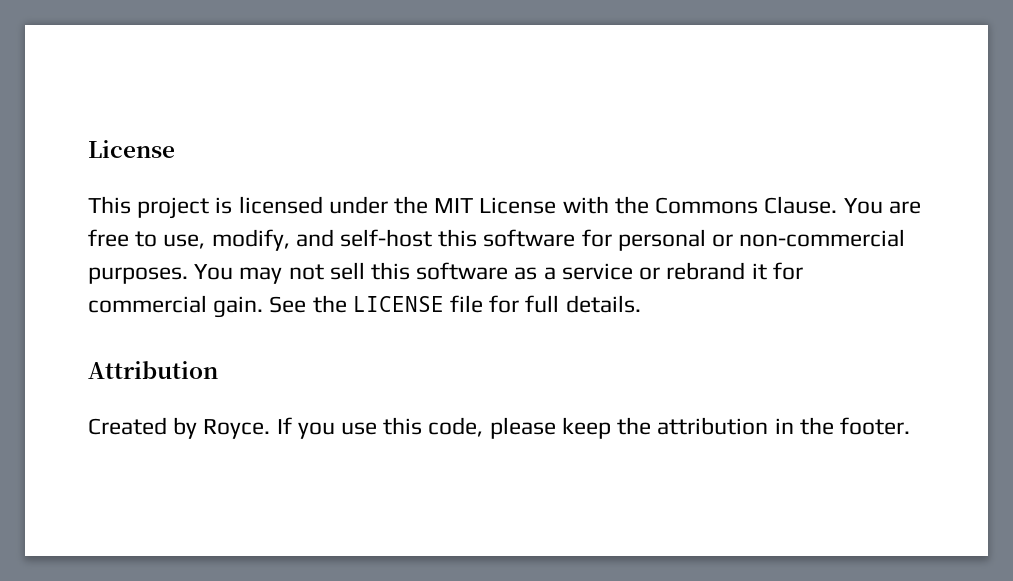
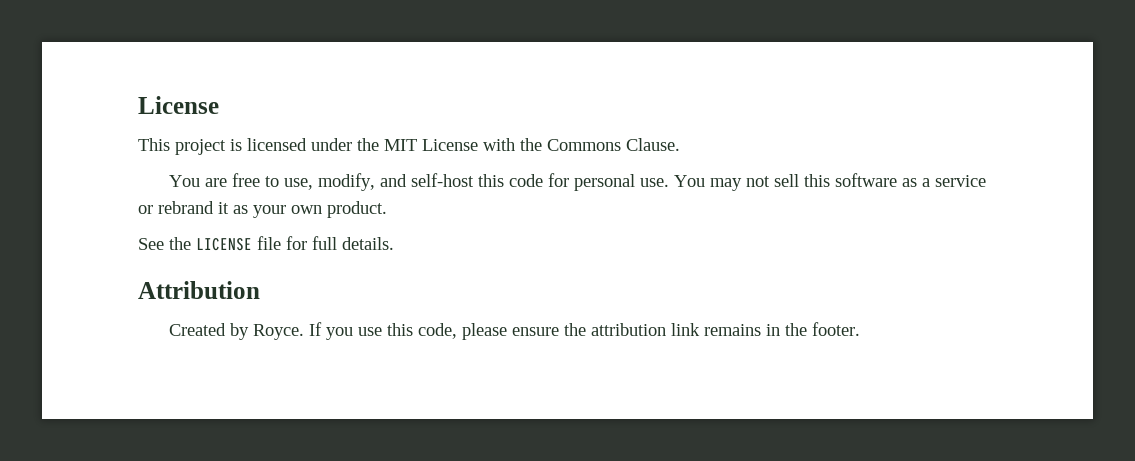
(838, 205) none -> (680, 144) //
[483,229,576,247] software -> [509,174,544,187] code
[712,229,906,247] [88,267,188,284] or non-commercial purposes. -> [640,178,670,187] use.
[772,262,803,280] [88,295,264,318] for commercial gain. -> [233,201,387,218] as your own product. //
[561,417,611,439] keep -> [512,327,560,336] ensure
(769, 426) none -> [671,323,762,336] link remains

